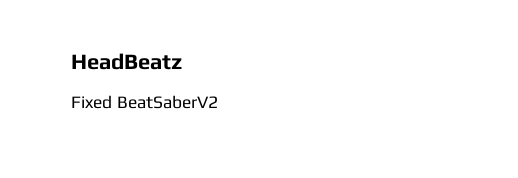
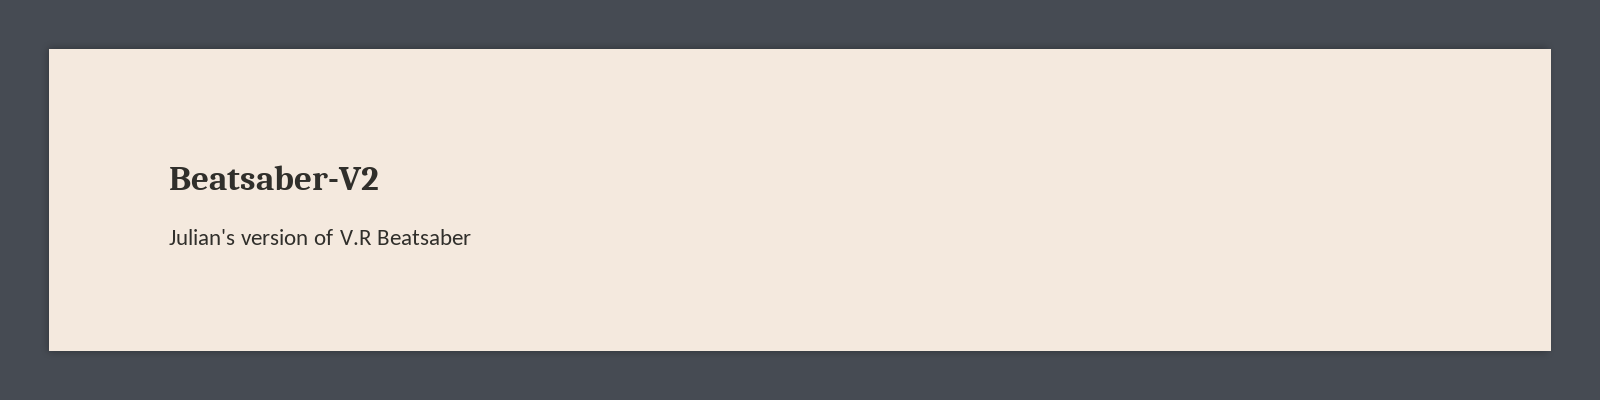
[71,53,182,70] [71,95,218,109] HeadBeatz // Fixed BeatSaberV2 -> [169,165,379,190] [169,229,471,245] Beatsaber-V2 // Julian's version of V.R Beatsaber

